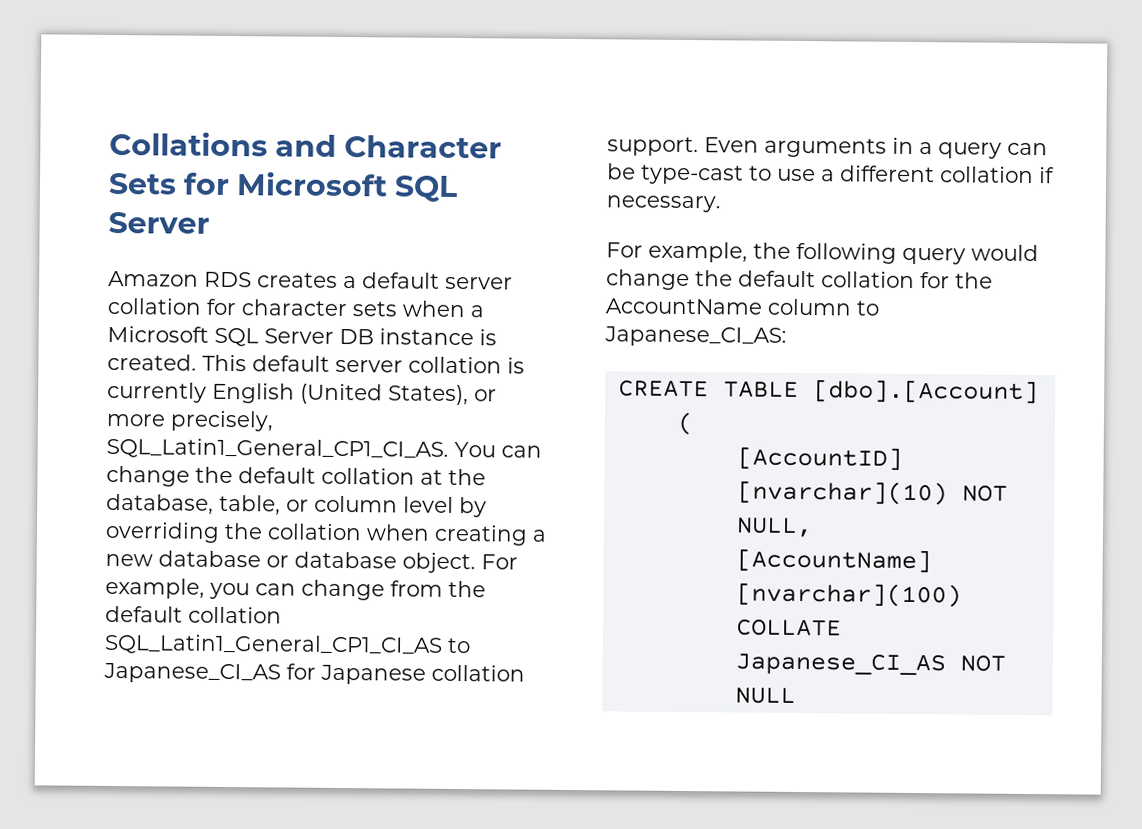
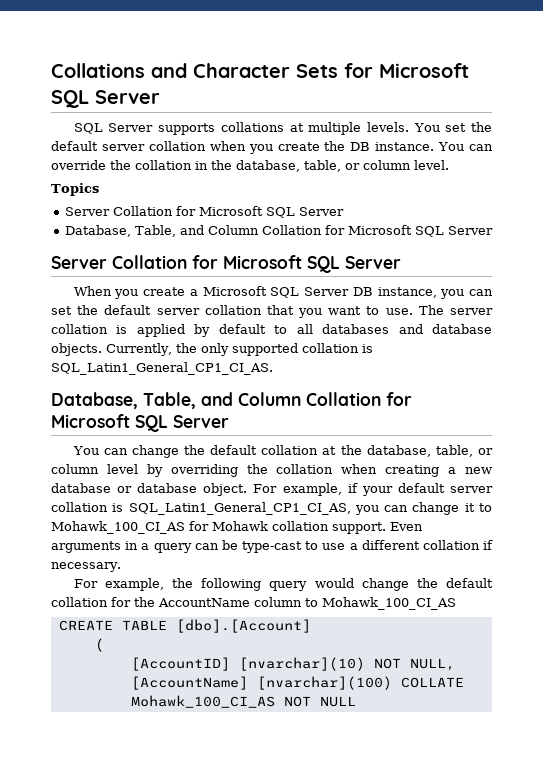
[108,270,513,290] [107,297,465,318] Amazon RDS creates a default server collation for character sets when -> [73,122,492,135] [51,141,494,154] [51,160,449,172] [51,183,99,196] [64,206,344,218] [64,225,493,237] [51,255,401,273] [73,286,186,299] SQL Server supports collations at multiple levels. You set the default server collation when you create the DB instance. You can override the collation in the database, table, or column level. // Topics // Server Collation for Microsoft SQL Server // Database, Table, and Column Collation for Microsoft SQL Server // Server Collation for Microsoft SQL Server // When you create
[379,328,497,346] [107,353,525,374] [107,381,497,406] [106,410,274,432] [106,437,449,460] instance is created. This default server collation is currently English (United States), or more precisely, SQL_Latin1_General_CP1_CI_AS. -> [377,287,493,299] [51,305,494,318] [51,324,493,337] [51,343,373,356] [51,362,273,375] [51,392,412,409] [51,414,229,432] instance, you can set the default server collation that you want to use. The server collation is applied by default to all databases and database objects. Currently, the only supported collation is SQL_Latin1_General_CP1_CI_AS. // Database, Table, and Column Collation for Microsoft SQL Server //
[209,579,486,601] [105,605,282,624] [104,633,471,656] [103,662,426,685] you can change from the default collation SQL_Latin1_General_CP1_CI_AS to Japanese_CI_AS for Japanese -> [347,483,493,496] [51,502,492,515] [51,521,268,534] if your default server collation is SQL_Latin1_General_CP1_CI_AS, you can change it to Mohawk_100_CI_AS for Mohawk
[604,326,787,347] Japanese_CI_AS: -> [322,597,456,610] Mohawk_100_CI_AS
[734,652,946,676] Japanese_CI_AS -> [130,695,275,708] Mohawk_100_CI_AS

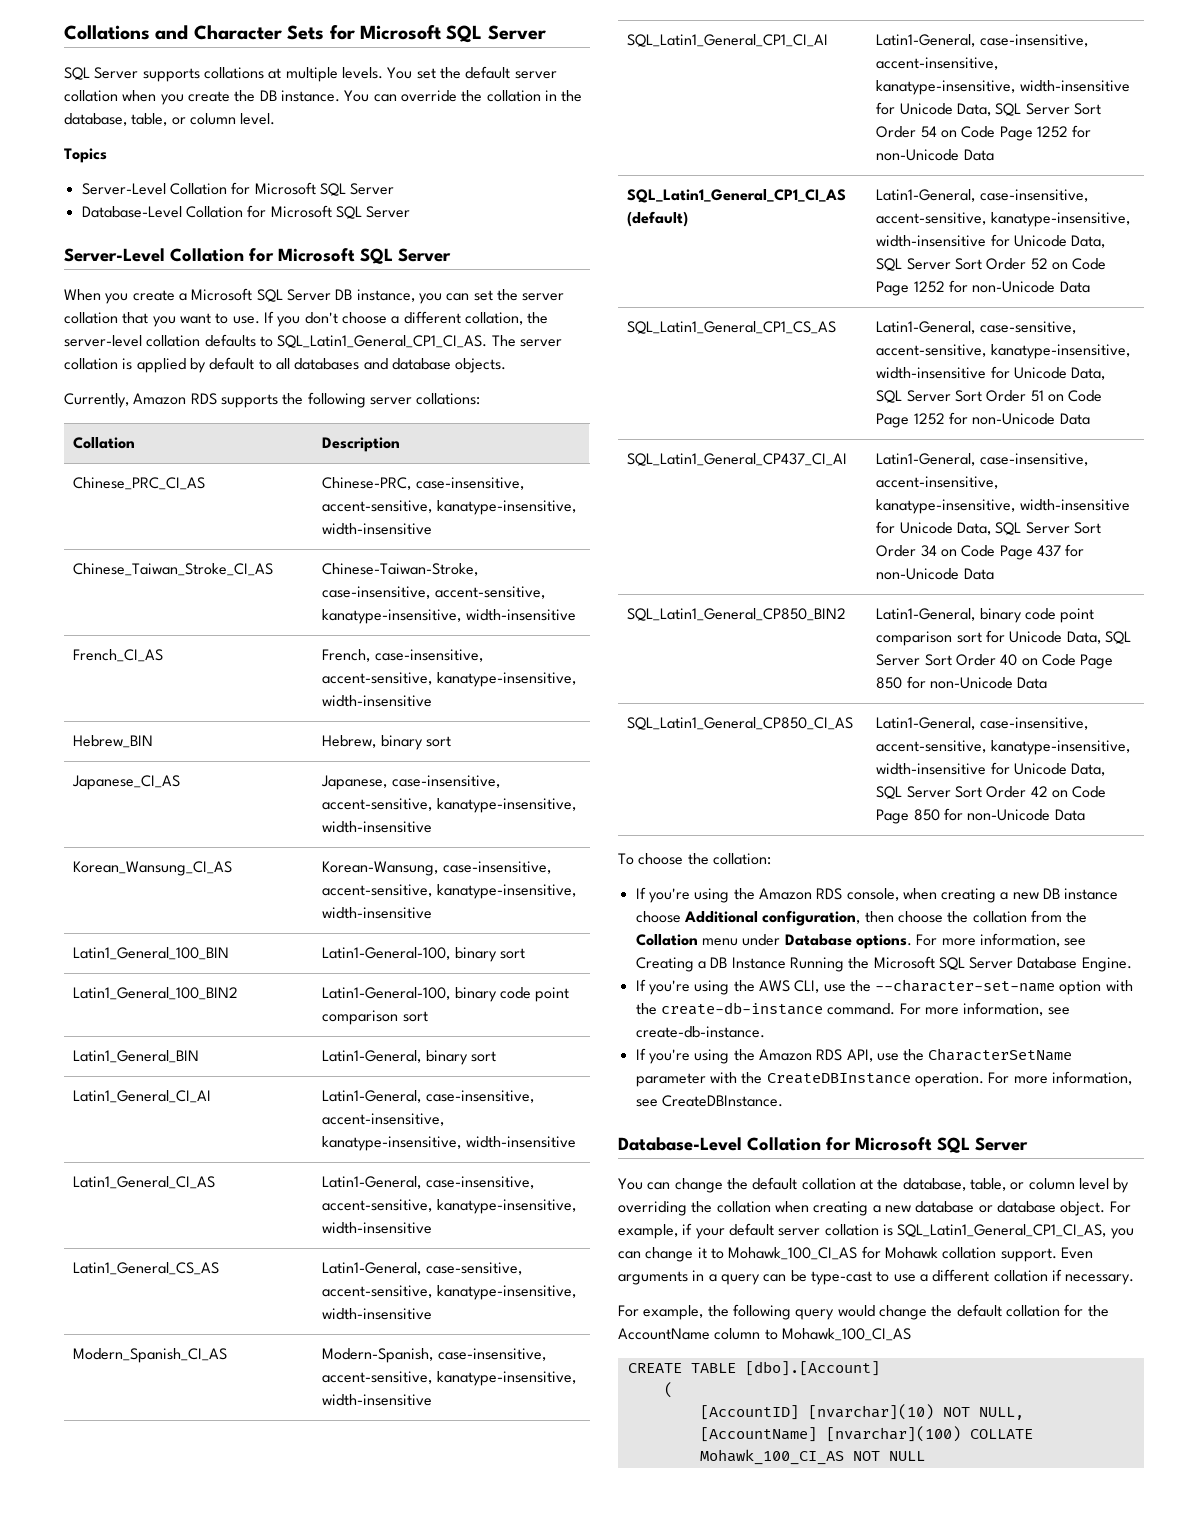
[64,206,344,218] [64,225,493,237] [51,256,107,269] Server Collation for Microsoft SQL Server // Database, Table, and Column Collation for Microsoft SQL Server // Server -> [81,182,395,196] [81,205,411,219] [64,248,165,262] Server-Level Collation for Microsoft SQL Server // Database-Level Collation for Microsoft SQL Server // Server-Level
[104,305,152,315] default -> (518, 295) none
(413, 311) none -> [263,311,549,327] [64,334,488,348] If you don't choose a different collation, the server-level collation defaults to SQL_Latin1_General_CP1_CI_AS.
[106,343,373,356] [51,362,273,375] [51,392,301,409] Currently, the only supported collation is SQL_Latin1_General_CP1_CI_AS. // Database, Table, and Column -> [64,392,481,408] [73,437,136,449] [322,437,401,452] [73,477,206,490] [322,477,524,490] [322,500,576,515] [322,523,433,535] [73,563,274,576] [322,563,479,576] [322,586,545,599] [322,609,576,624] [73,649,164,662] [322,649,483,662] [322,672,576,687] [322,695,433,707] [73,735,154,748] [322,735,452,750] [72,775,181,790] [321,775,500,790] [322,798,576,813] [322,821,433,833] [73,861,233,876] [322,861,551,876] [322,884,576,899] [322,907,433,919] [73,947,230,960] [322,947,526,962] [73,987,239,1000] [322,987,570,1002] [322,1010,428,1025] [73,1050,200,1063] [322,1050,497,1065] [73,1090,212,1103] [322,1090,534,1103] [322,1113,445,1126] [322,1136,576,1151] [73,1176,216,1189] [322,1176,534,1189] [322,1199,576,1214] [322,1222,433,1234] [73,1262,220,1275] [322,1262,522,1275] [322,1285,576,1300] [322,1308,433,1320] [73,1348,228,1363] [322,1348,546,1363] [322,1371,576,1386] [322,1394,433,1406] [627,34,829,47] [876,34,1088,47] [876,57,999,70] [876,80,1130,95] [876,102,1102,116] [876,125,1092,141] [876,149,994,161] [627,189,847,203] [627,211,689,227] [876,189,1088,202] [876,212,1130,227] [876,234,1106,248] [876,258,1107,271] [876,280,1090,296] [627,321,837,334] [876,321,1076,334] [876,344,1130,359] [876,366,1106,380] [876,390,1103,403] [876,412,1090,428] [627,453,848,466] [876,453,1088,466] [876,476,999,489] [876,499,1130,514] [876,521,1102,535] [876,544,1085,560] [876,568,994,580] [627,608,847,621] [876,608,1095,623] [876,630,1132,646] [876,654,1114,669] [876,676,1048,689] [627,717,854,730] [876,717,1088,730] [876,740,1130,755] [876,762,1106,776] [876,786,1107,799] [876,808,1085,824] [618,853,771,865] [635,887,1119,903] [635,910,1088,926] [635,933,1087,949] [635,956,1132,972] [635,979,1133,995] [635,1002,1070,1016] [635,1026,765,1038] [635,1048,1073,1064] [635,1071,1132,1087] [635,1095,783,1107] [618,1137,742,1151] // Currently, Amazon RDS supports the following server collations: // Collation | Description // Chinese_PRC_CI_AS | Chinese-PRC, case-insensitive, accent-sensitive, kanatype-insensitive, width-insensitive // Chinese_Taiwan_Stroke_CI_AS | Chinese-Taiwan-Stroke, case-insensitive, accent-sensitive, kanatype-insensitive, width-insensitive // French_CI_AS | French, case-insensitive, accent-sensitive, kanatype-insensitive, width-insensitive // Hebrew_BIN | Hebrew, binary sort // Japanese_CI_AS | Japanese, case-insensitive, accent-sensitive, kanatype-insensitive, width-insensitive // Korean_Wansung_CI_AS | Korean-Wansung, case-insensitive, accent-sensitive, kanatype-insensitive, width-insensitive // Latin1_General_100_BIN | Latin1-General-100, binary sort // Latin1_General_100_BIN2 | Latin1-General-100, binary code point comparison sort // Latin1_General_BIN | Latin1-General, binary sort // Latin1_General_CI_AI | Latin1-General, case-insensitive, accent-insensitive, kanatype-insensitive, width-insensitive // Latin1_General_CI_AS | Latin1-General, case-insensitive, accent-sensitive, kanatype-insensitive, width-insensitive // Latin1_General_CS_AS | Latin1-General, case-sensitive, accent-sensitive, kanatype-insensitive, width-insensitive // Modern_Spanish_CI_AS | Modern-Spanish, case-insensitive, accent-sensitive, kanatype-insensitive, width-insensitive // SQL_Latin1_General_CP1_CI_AI | Latin1-General, case-insensitive, accent-insensitive, kanatype-insensitive, width-insensitive for Unicode Data, SQL Server Sort Order 54 on Code Page 1252 for non-Unicode Data // SQL_Latin1_General_CP1_CI_AS (default) | Latin1-General, case-insensitive, accent-sensitive, kanatype-insensitive, width-insensitive for Unicode Data, SQL Server Sort Order 52 on Code Page 1252 for non-Unicode Data // SQL_Latin1_General_CP1_CS_AS | Latin1-General, case-sensitive, accent-sensitive, kanatype-insensitive, width-insensitive for Unicode Data, SQL Server Sort Order 51 on Code Page 1252 for non-Unicode Data // SQL_Latin1_General_CP437_CI_AI | Latin1-General, case-insensitive, accent-insensitive, kanatype-insensitive, width-insensitive for Unicode Data, SQL Server Sort Order 34 on Code Page 437 for non-Unicode Data // SQL_Latin1_General_CP850_BIN2 | Latin1-General, binary code point comparison sort for Unicode Data, SQL Server Sort Order 40 on Code Page 850 for non-Unicode Data // SQL_Latin1_General_CP850_CI_AS | Latin1-General, case-insensitive, accent-sensitive, kanatype-insensitive, width-insensitive for Unicode Data, SQL Server Sort Order 42 on Code Page 850 for non-Unicode Data // To choose the collation: // If you're using the Amazon RDS console, when creating a new DB instance choose Additional configuration, then choose the collation from the Collation menu under Database options. For more information, see Creating a DB Instance Running the Microsoft SQL Server Database Engine. // If you're using the AWS CLI, use the --character-set-name option with the create-db-instance command. For more information, see create-db-instance. // If you're using the Amazon RDS API, use the CharacterSetName parameter with the CreateDBInstance operation. For more information, see CreateDBInstance. // Database-Level

